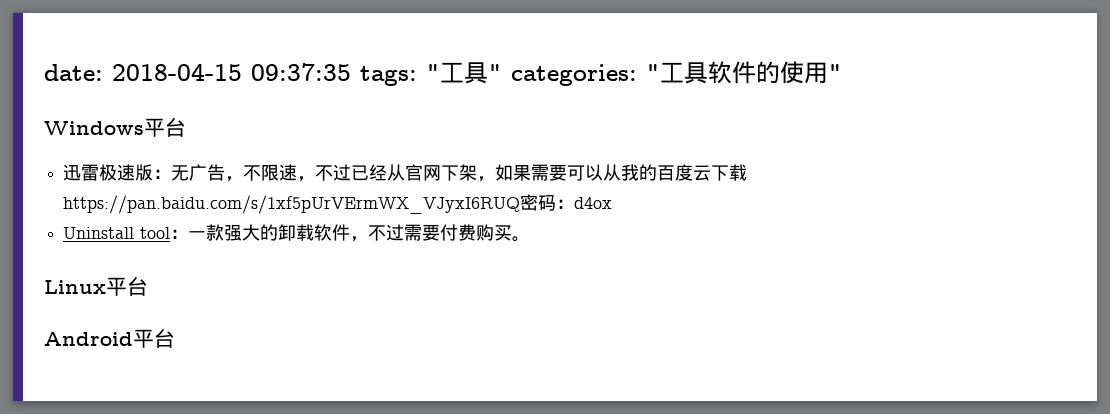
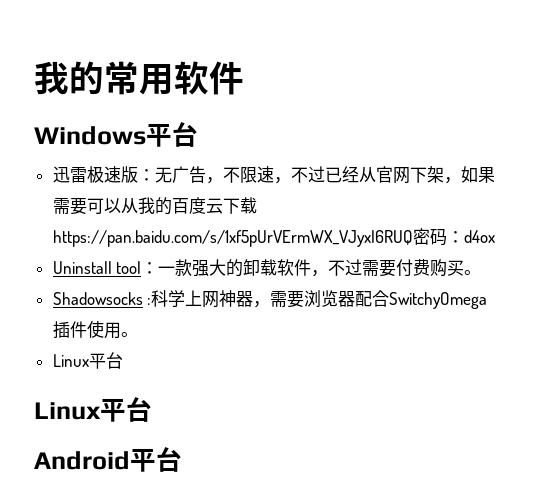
[44,61,842,86] date: 2018-04-15 09:37:35 tags: "工具" categories: "工具软件的使用" -> [34,61,244,95] 我的常用软件
(531, 239) none -> [52,290,488,309] [52,320,138,339] [52,352,123,369] // Shadowsocks :科学上网神器，需要浏览器配合SwitchyOmega插件使用。 // Linux平台

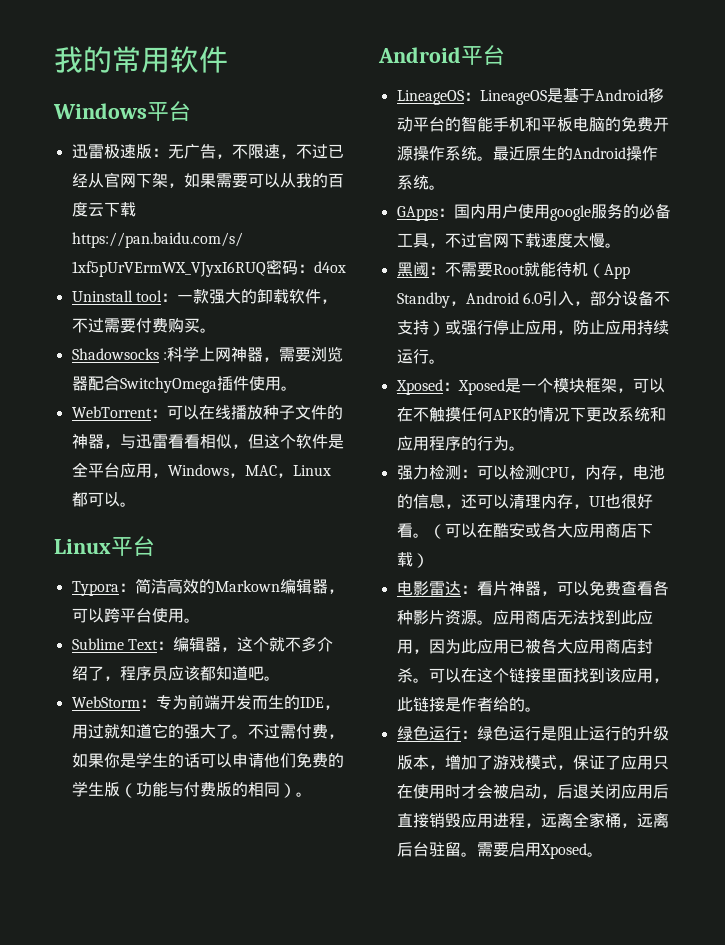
[52,352,123,369] [34,397,152,422] [34,447,182,472] Linux平台 // Linux平台 // Android平台 -> [71,405,343,420] [71,433,344,449] [71,462,331,478] [71,492,136,507] [54,536,155,556] [71,578,344,596] [71,608,200,623] [71,636,333,652] [71,666,280,681] [71,694,340,710] [71,723,344,739] [71,752,344,768] [71,781,312,798] [378,45,505,65] [396,88,664,105] [396,116,669,132] [396,146,658,161] [396,175,445,190] [396,203,671,221] [396,232,621,248] [396,261,630,279] [396,290,670,308] [396,319,669,336] [396,349,445,364] [395,378,665,395] [396,407,666,422] [396,436,525,451] [396,465,665,480] [396,493,653,509] [396,522,653,539] [396,552,429,568] [396,580,669,596] [396,610,653,625] [396,638,653,654] [396,667,669,683] [396,696,541,712] [396,726,669,741] [396,754,669,770] [396,783,669,799] [396,812,669,828] [396,842,603,859] WebTorrent：可以在线播放种子文件的神器，与迅雷看看相似，但这个软件是全平台应用，Windows，MAC，Linux都可以。 // Linux平台 // Typora：简洁高效的Markown编辑器，可以跨平台使用。 // Sublime Text：编辑器，这个就不多介绍了，程序员应该都知道吧。 // WebStorm：专为前端开发而生的IDE，用过就知道它的强大了。不过需付费，如果你是学生的话可以申请他们免费的学生版（功能与付费版的相同）。 // Android平台 // LineageOS：LineageOS是基于Android移动平台的智能手机和平板电脑的免费开源操作系统。最近原生的Android操作系统。 // GApps：国内用户使用google服务的必备工具，不过官网下载速度太慢。 // 黑阈：不需要Root就能待机（App Standby，Android 6.0引入，部分设备不支持）或强行停止应用，防止应用持续运行。 // Xposed：Xposed是一个模块框架，可以在不触摸任何APK的情况下更改系统和应用程序的行为。 // 强力检测：可以检测CPU，内存，电池的信息，还可以清理内存，UI也很好看。（可以在酷安或各大应用商店下载） // 电影雷达：看片神器，可以免费查看各种影片资源。应用商店无法找到此应用，因为此应用已被各大应用商店封杀。可以在这个链接里面找到该应用，此链接是作者给的。 // 绿色运行：绿色运行是阻止运行的升级版本，增加了游戏模式，保证了应用只在使用时才会被启动，后退关闭应用后直接销毁应用进程，远离全家桶，远离后台驻留。需要启用Xposed。

